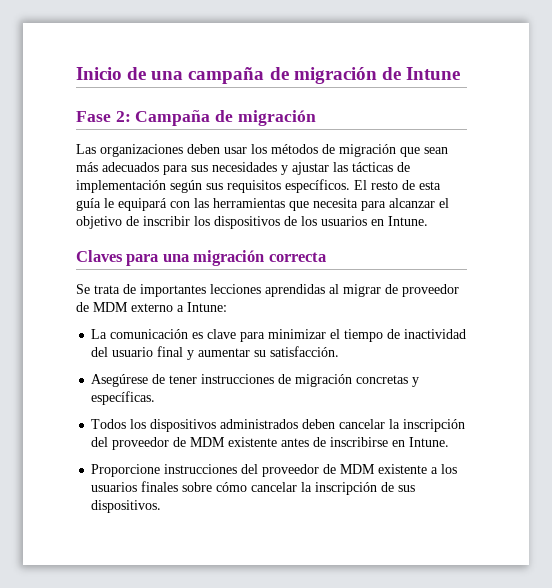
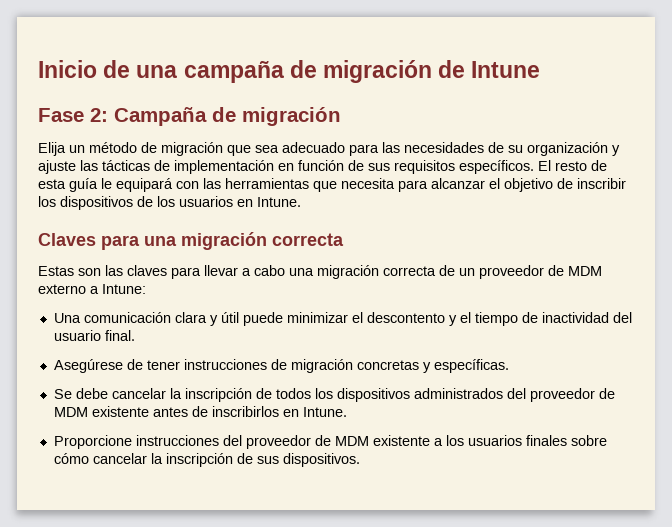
[76,144,448,157] [76,162,329,175] Las organizaciones deben usar los métodos de migración que sean más adecuados para sus necesidades y ajustar -> [38,142,620,156] [38,160,76,174] Elija un método de migración que sea adecuado para las necesidades de su organización y ajuste
[170,180,202,193] según -> [278,160,364,171] en función de
[76,284,398,297] Se trata de importantes lecciones aprendidas al migrar de -> [38,265,475,279] Estas son las claves para llevar a cabo una migración correcta de un
[91,329,327,342] La comunicación es clave para minimizar -> [53,312,457,326] Una comunicación clara y útil puede minimizar el descontento y
[157,346,340,360] final y aumentar su satisfacción. -> [104,330,135,341] final.
[91,419,466,432] Todos los dispositivos administrados deben cancelar la inscripción -> [53,388,503,402] Se debe cancelar la inscripción de todos los dispositivos administrados
[330,437,389,447] inscribirse -> [211,406,279,417] inscribirlos

